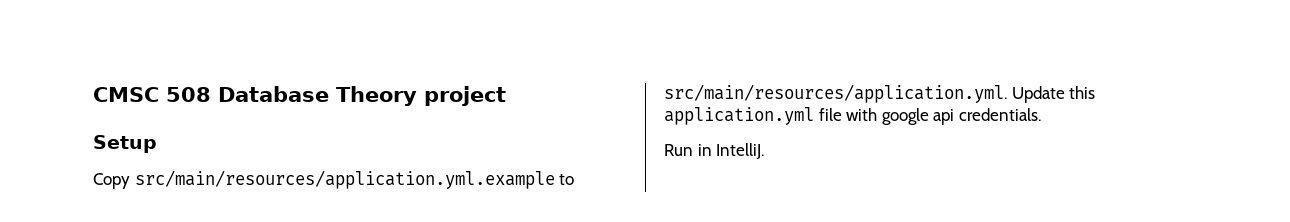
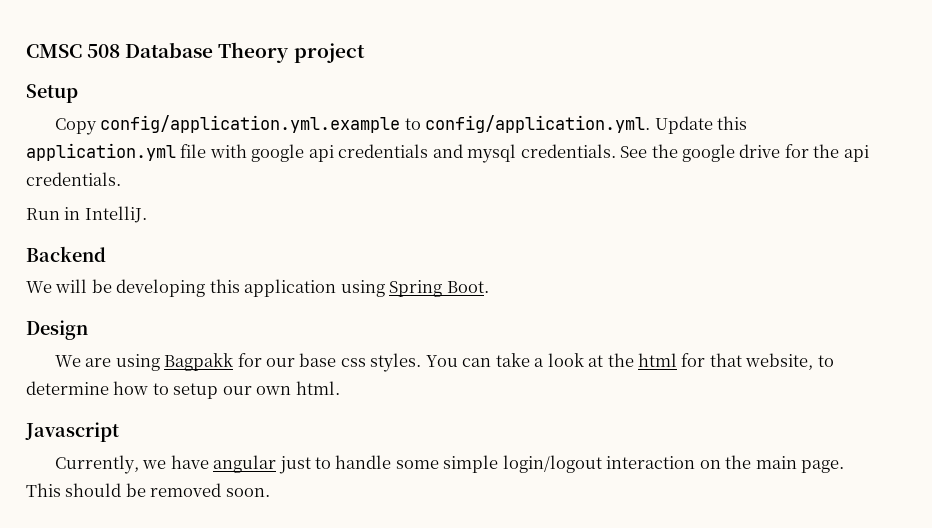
[134,170,575,189] [664,84,1007,103] src/main/resources/application.yml.example to src/main/resources/application.yml. -> [100,115,651,133] config/application.yml.example to config/application.yml.
[958,108,1041,121] [664,143,765,159] credentials. // Run in IntelliJ. -> [338,144,869,163] [26,172,121,186] [26,206,147,223] [26,246,106,262] [26,279,489,297] [26,320,88,340] [54,353,834,372] [26,381,340,399] [25,422,119,442] [54,455,845,474] [26,483,270,497] credentials and mysql credentials. See the google drive for the api credentials. // Run in IntelliJ. // Backend // We will be developing this application using Spring Boot. // Design // We are using Bagpakk for our base css styles. You can take a look at the html for that website, to determine how to setup our own html. // Javascript // Currently, we have angular just to handle some simple login/logout interaction on the main page. This should be removed soon.

